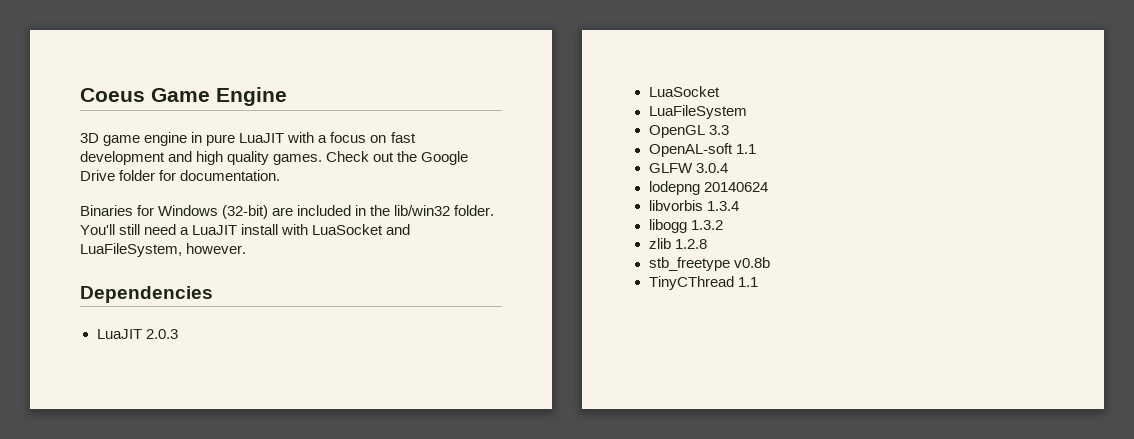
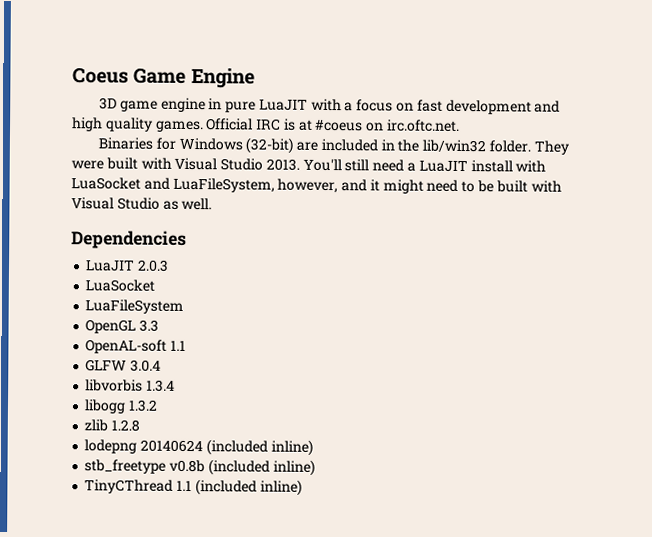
[326,151,469,165] [80,170,281,181] Check out the Google Drive folder for documentation. -> [206,118,461,132] Official IRC is at #coeus on irc.oftc.net.
(495, 210) none -> [533,140,569,155] [71,157,300,171] They were built with Visual Studio 2013.
[186,243,247,254] however. -> [277,178,562,194] [71,197,213,211] however, and it might need to be built with Visual Studio as well.
[648,181,768,195] // lodepng 20140624 -> (162, 365) none
(707, 244) none -> [84,439,313,456] // lodepng 20140624 (included inline)
(770, 262) none -> [207,459,315,476] (included inline)
(758, 282) none -> [194,479,302,496] (included inline)

